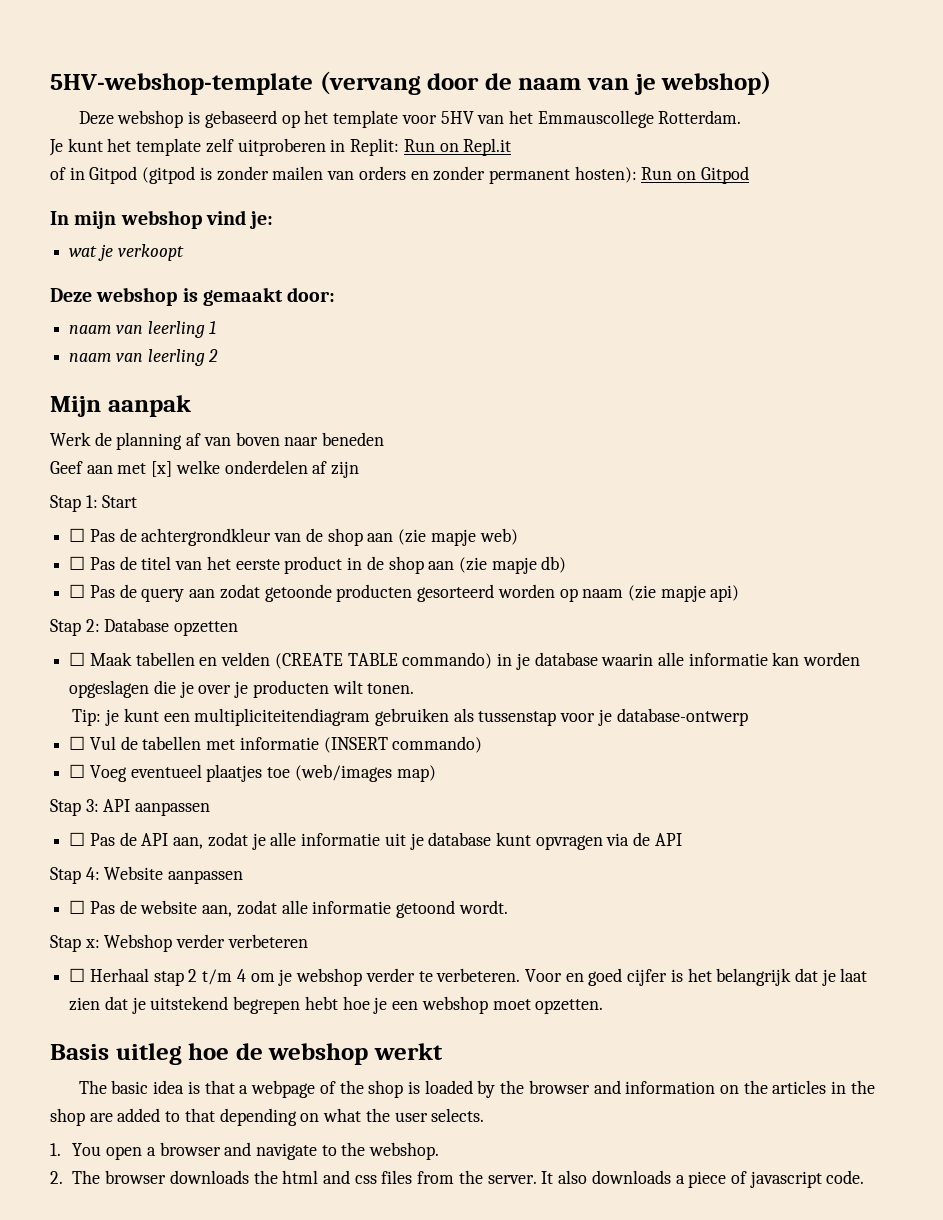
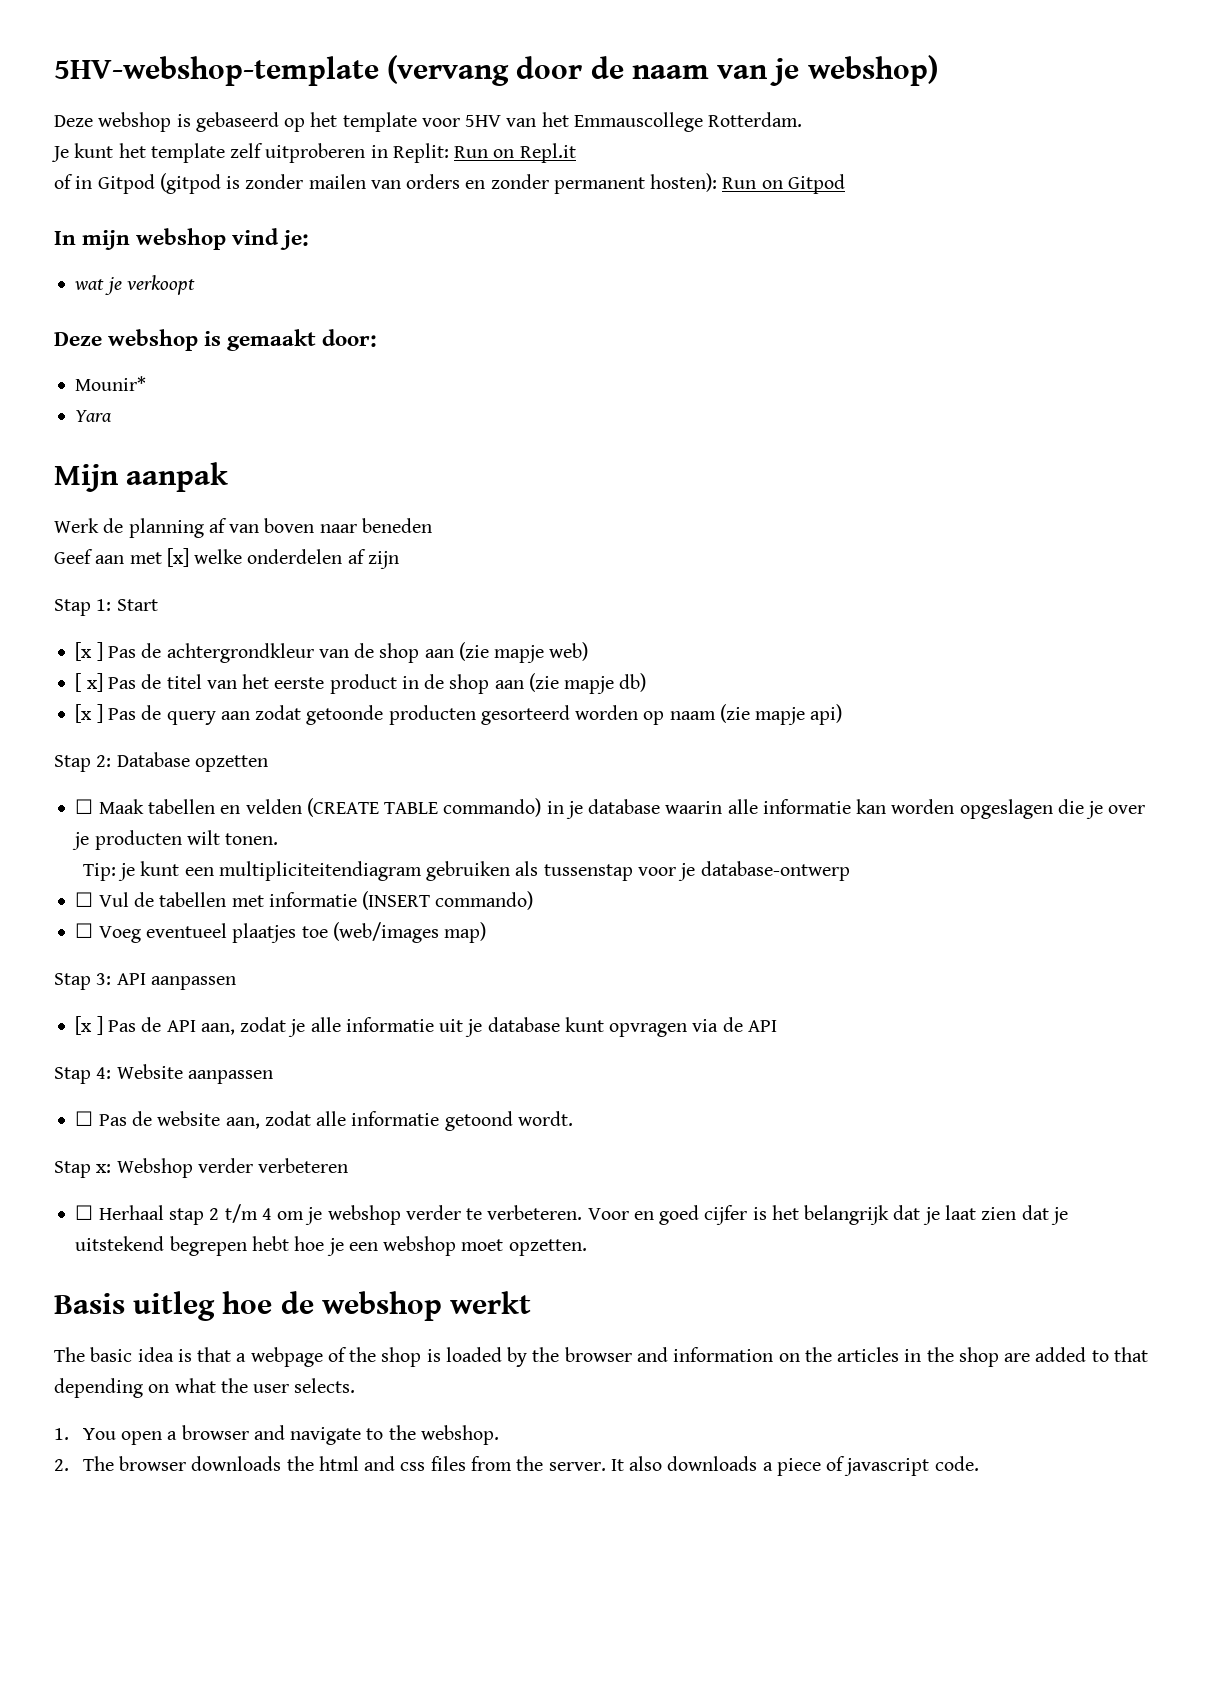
[69,321,217,338] [69,349,219,366] naam van leerling 1 // naam van leerling 2 -> [75,376,147,391] [75,410,113,422] Mounir* // Yara
[69,528,86,542] ☐ -> [75,642,103,661] [x ]
[69,556,86,570] ☐ -> [75,673,103,692] [ x]
[69,584,86,598] ☐ -> [75,704,103,723] [x ]
[69,832,86,846] ☐ -> [75,1016,103,1035] [x ]

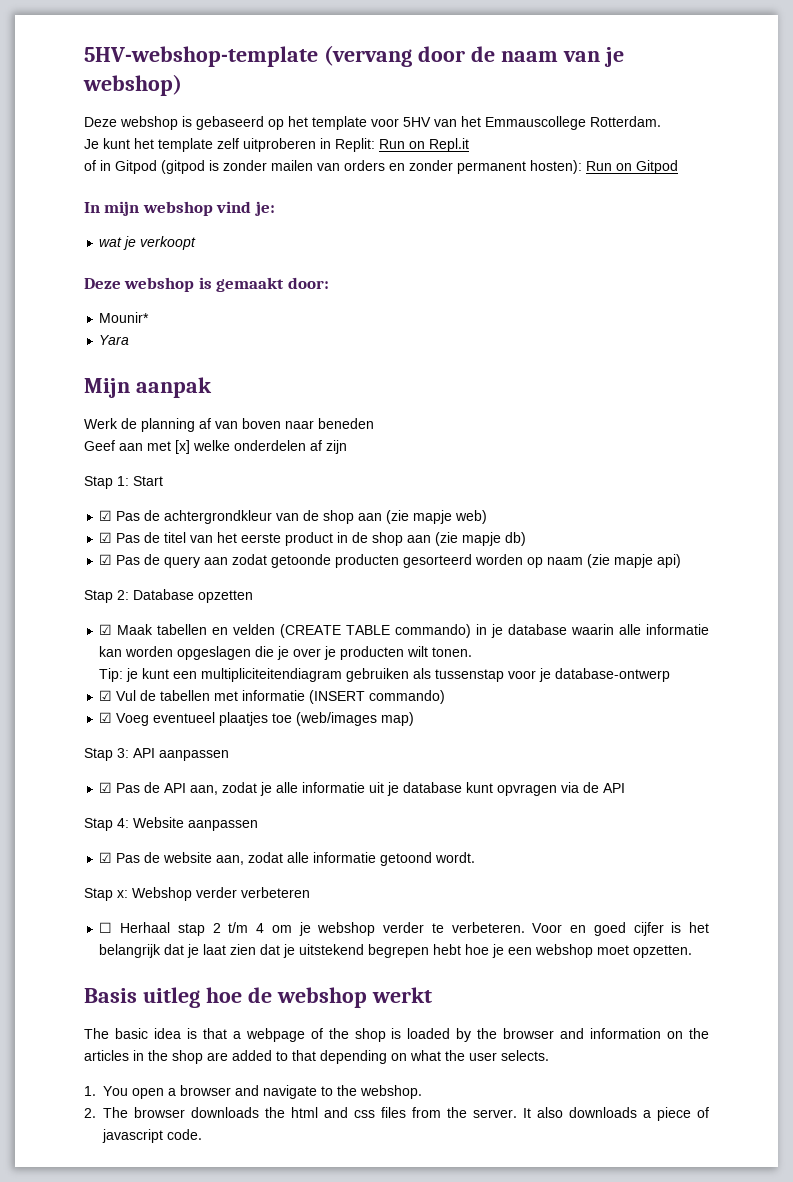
[75,642,103,661] [x ] -> [99,510,113,521] ☑
[75,673,103,692] [ x] -> [99,532,113,543] ☑
[75,704,103,723] [x ] -> [99,554,113,565] ☑
[75,799,94,814] ☐ -> [99,624,113,635] ☑
[75,892,94,907] ☐ -> [99,690,113,701] ☑
[75,923,94,938] ☐ -> [99,712,113,723] ☑
[75,1016,103,1035] [x ] -> [99,782,113,793] ☑
[75,1111,94,1126] ☐ -> [99,852,113,863] ☑

